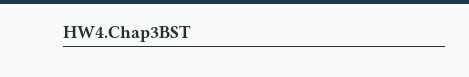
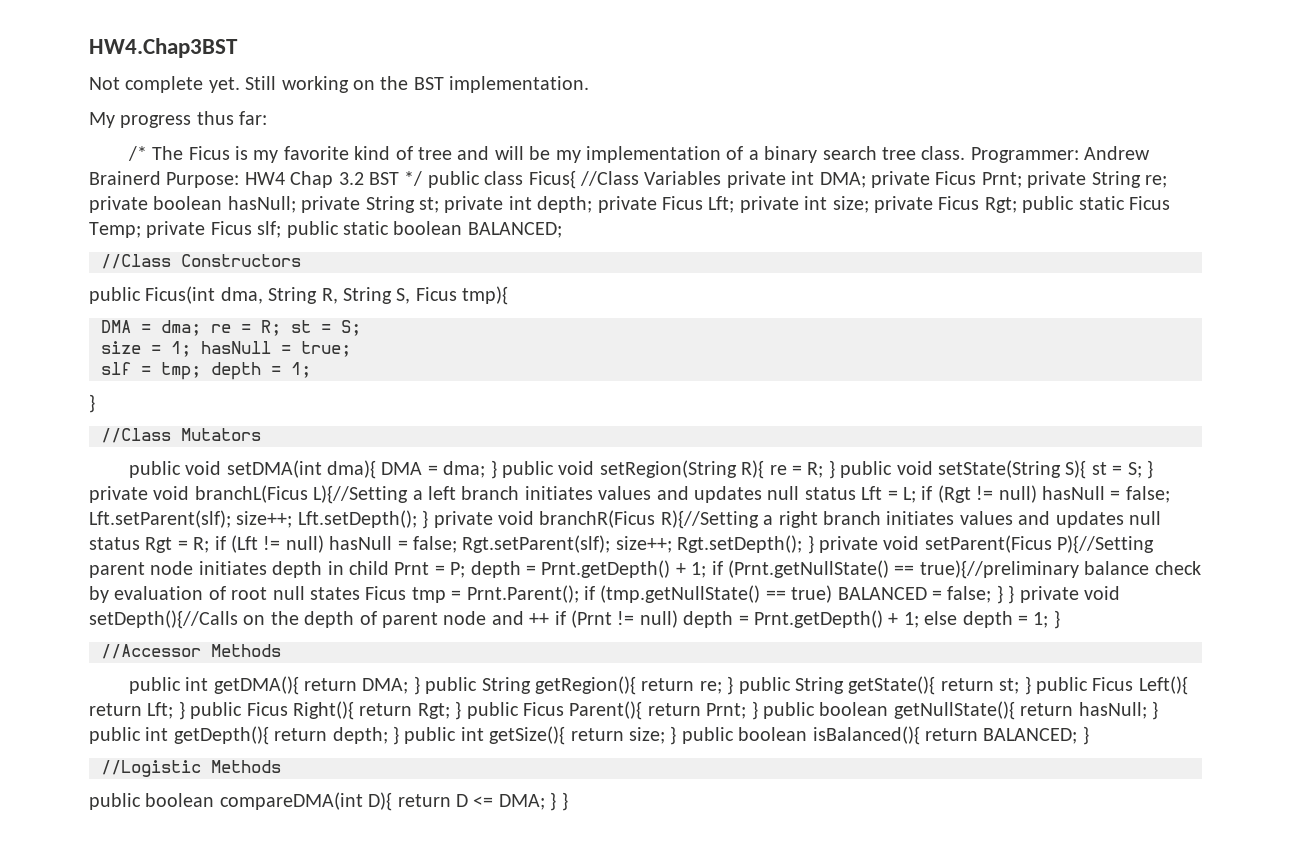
(191, 33) none -> [89,76,590,93] [89,111,268,128] [127,146,1151,163] [89,170,1167,189] [89,196,1170,213] [89,221,562,238] [101,254,301,269] [89,286,509,305] [101,320,361,336] [101,341,351,357] [101,362,311,380] [89,394,95,413] [101,428,261,443] [128,460,1153,479] [89,485,1170,504] [89,510,1161,529] [89,535,1155,554] [89,560,1201,579] [89,585,1120,604] [89,610,1060,629] [101,644,281,659] [128,676,1188,695] [89,701,1158,720] [89,726,1089,745] [101,760,281,777] [89,792,568,811] // Not complete yet. Still working on the BST implementation. // My progress thus far: // /* The Ficus is my favorite kind of tree and will be my implementation of a binary search tree class. Programmer: Andrew Brainerd Purpose: HW4 Chap 3.2 BST */ public class Ficus{ //Class Variables private int DMA; private Ficus Prnt; private String re; private boolean hasNull; private String st; private int depth; private Ficus Lft; private int size; private Ficus Rgt; public static Ficus Temp; private Ficus slf; public static boolean BALANCED; // //Class Constructors // public Ficus(int dma, String R, String S, Ficus tmp){ // DMA = dma; re = R; st = S; // size = 1; hasNull = true; // slf = tmp; depth = 1; // } // //Class Mutators // public void setDMA(int dma){ DMA = dma; } public void setRegion(String R){ re = R; } public void setState(String S){ st = S; } private void branchL(Ficus L){//Setting a left branch initiates values and updates null status Lft = L; if (Rgt != null) hasNull = false; Lft.setParent(slf); size++; Lft.setDepth(); } private void branchR(Ficus R){//Setting a right branch initiates values and updates null status Rgt = R; if (Lft != null) hasNull = false; Rgt.setParent(slf); size++; Rgt.setDepth(); } private void setParent(Ficus P){//Setting parent node initiates depth in child Prnt = P; depth = Prnt.getDepth() + 1; if (Prnt.getNullState() == true){//preliminary balance check by evaluation of root null states Ficus tmp = Prnt.Parent(); if (tmp.getNullState() == true) BALANCED = false; } } private void setDepth(){//Calls on the depth of parent node and ++ if (Prnt != null) depth = Prnt.getDepth() + 1; else depth = 1; } // //Accessor Methods // public int getDMA(){ return DMA; } public String getRegion(){ return re; } public String getState(){ return st; } public Ficus Left(){ return Lft; } public Ficus Right(){ return Rgt; } public Ficus Parent(){ return Prnt; } public boolean getNullState(){ return hasNull; } public int getDepth(){ return depth; } public int getSize(){ return size; } public boolean isBalanced(){ return BALANCED; } // //Logistic Methods // public boolean compareDMA(int D){ return D <= DMA; } }

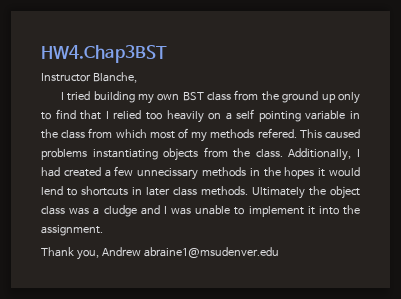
[89,76,590,93] [89,111,268,128] [127,146,1151,163] [89,170,1167,189] [89,196,1170,213] [89,221,562,238] [101,254,301,269] [89,286,509,305] [101,320,361,336] [101,341,351,357] [101,362,311,380] [89,394,95,413] [101,428,261,443] [128,460,1153,479] [89,485,1170,504] [89,510,1161,529] [89,535,1155,554] [89,560,1201,579] [89,585,1120,604] [89,610,1060,629] [101,644,281,659] [128,676,1188,695] [89,701,1158,720] [89,726,1089,745] [101,760,281,777] [89,792,568,811] Not complete yet. Still working on the BST implementation. // My progress thus far: // /* The Ficus is my favorite kind of tree and will be my implementation of a binary search tree class. Programmer: Andrew Brainerd Purpose: HW4 Chap 3.2 BST */ public class Ficus{ //Class Variables private int DMA; private Ficus Prnt; private String re; private boolean hasNull; private String st; private int depth; private Ficus Lft; private int size; private Ficus Rgt; public static Ficus Temp; private Ficus slf; public static boolean BALANCED; // //Class Constructors // public Ficus(int dma, String R, String S, Ficus tmp){ // DMA = dma; re = R; st = S; // size = 1; hasNull = true; // slf = tmp; depth = 1; // } // //Class Mutators // public void setDMA(int dma){ DMA = dma; } public void setRegion(String R){ re = R; } public void setState(String S){ st = S; } private void branchL(Ficus L){//Setting a left branch initiates values and updates null status Lft = L; if (Rgt != null) hasNull = false; Lft.setParent(slf); size++; Lft.setDepth(); } private void branchR(Ficus R){//Setting a right branch initiates values and updates null status Rgt = R; if (Lft != null) hasNull = false; Rgt.setParent(slf); size++; Rgt.setDepth(); } private void setParent(Ficus P){//Setting parent node initiates depth in child Prnt = P; depth = Prnt.getDepth() + 1; if (Prnt.getNullState() == true){//preliminary balance check by evaluation of root null states Ficus tmp = Prnt.Parent(); if (tmp.getNullState() == true) BALANCED = false; } } private void setDepth(){//Calls on the depth of parent node and ++ if (Prnt != null) depth = Prnt.getDepth() + 1; else depth = 1; } // //Accessor Methods // public int getDMA(){ return DMA; } public String getRegion(){ return re; } public String getState(){ return st; } public Ficus Left(){ return Lft; } public Ficus Right(){ return Rgt; } public Ficus Parent(){ return Prnt; } public boolean getNullState(){ return hasNull; } public int getDepth(){ return depth; } public int getSize(){ return size; } public boolean isBalanced(){ return BALANCED; } // //Logistic Methods // public boolean compareDMA(int D){ return D <= DMA; } } -> [41,72,137,83] [60,90,360,104] [41,109,360,123] [41,128,360,142] [41,147,360,161] [41,166,361,180] [41,186,360,199] [41,205,361,217] [41,225,103,236] [41,247,279,260] Instructor Blanche, // I tried building my own BST class from the ground up only to find that I relied too heavily on a self pointing variable in the class from which most of my methods refered. This caused problems instantiating objects from the class. Additionally, I had created a few unnecissary methods in the hopes it would lend to shortcuts in later class methods. Ultimately the object class was a cludge and I was unable to implement it into the assignment. // Thank you, Andrew abraine1@msudenver.edu

